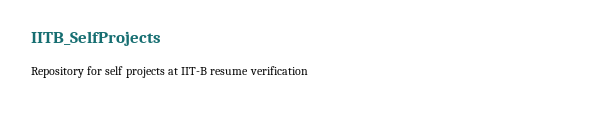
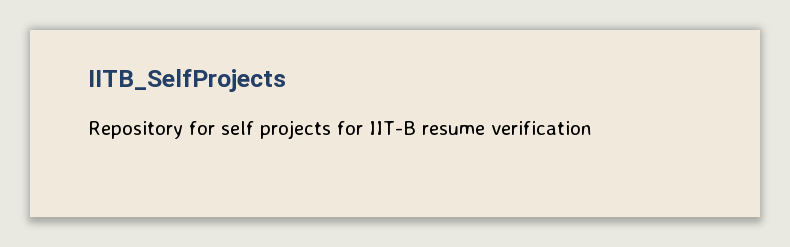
[167,68,178,75] at -> [337,121,363,135] for

